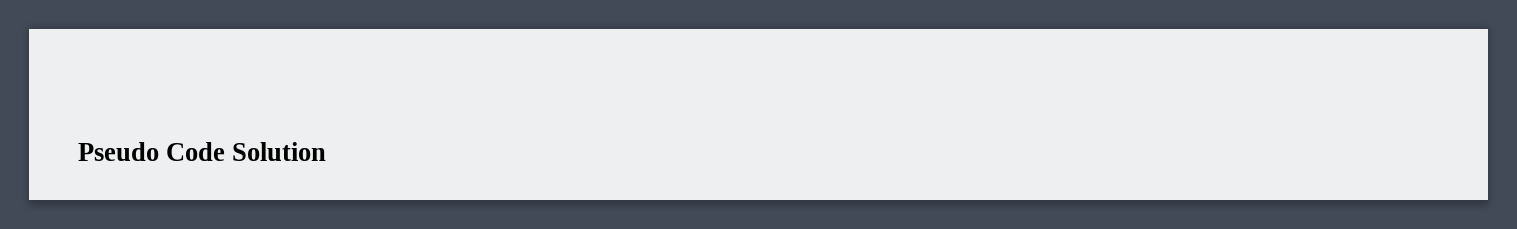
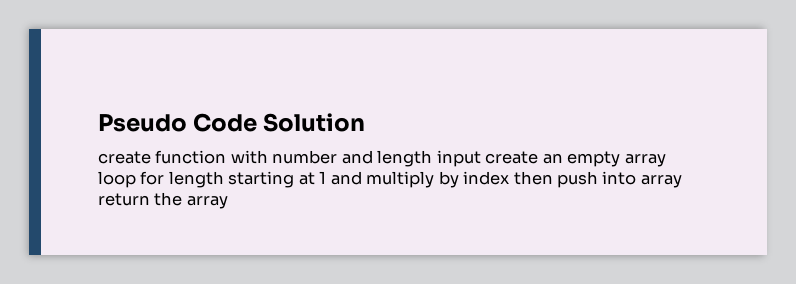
(327, 151) none -> [98,150,666,167] [98,171,682,188] [98,192,228,209] // create function with number and length input create an empty array loop for length starting at 1 and multiply by index then push into array return the array

